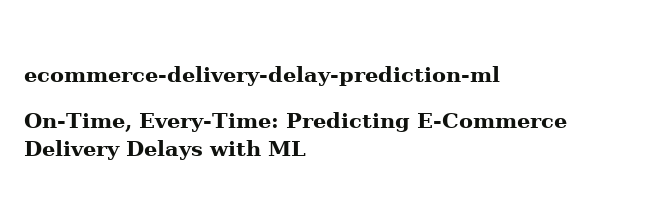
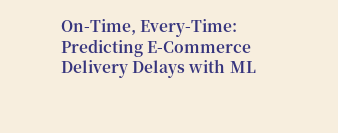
[24,66,500,86] ecommerce-delivery-delay-prediction-ml // -> (61, 27) none

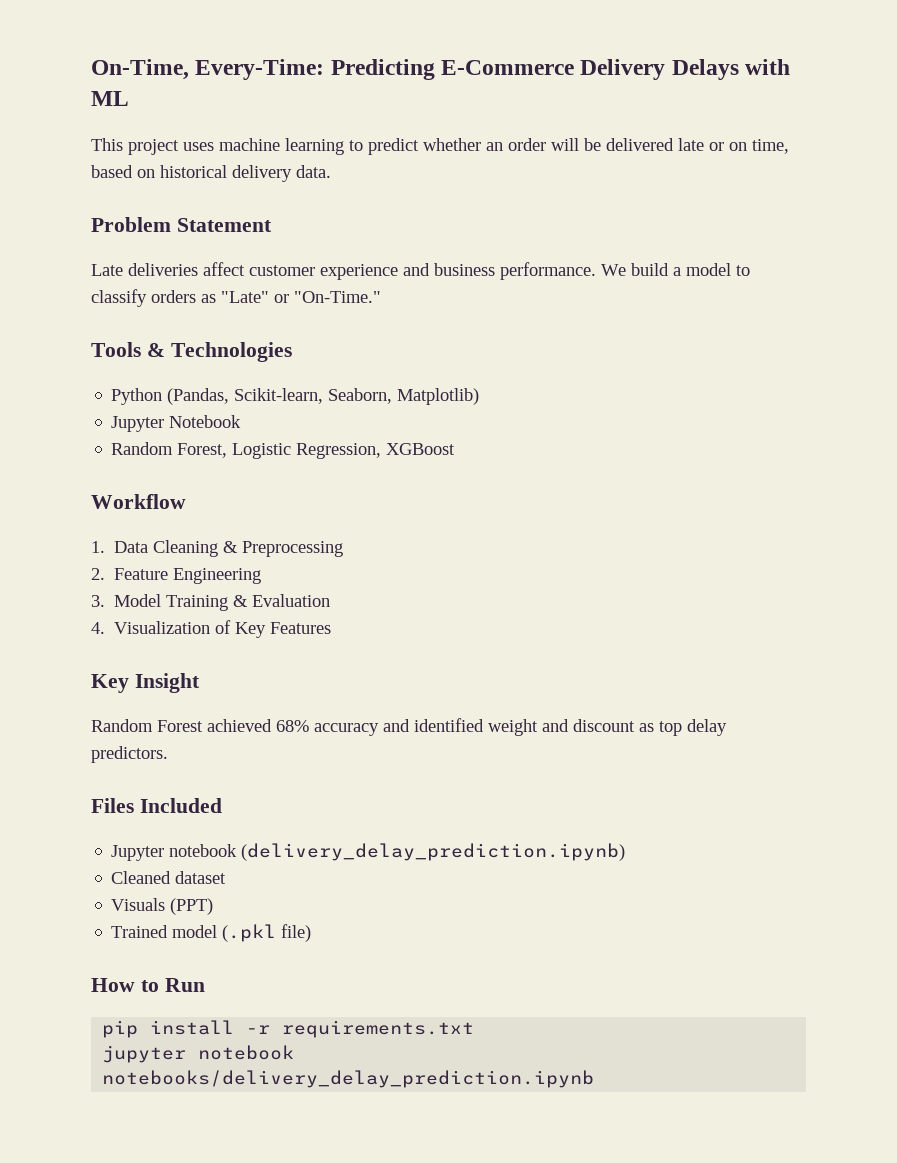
(256, 67) none -> [91,138,789,155] [91,165,331,182] [91,217,272,232] [91,262,750,280] [91,289,381,307] [91,342,292,362] [111,388,480,405] [111,415,242,432] [111,442,456,459] [91,494,186,509] [91,540,344,557] [91,568,262,584] [91,594,331,611] [91,620,332,638] [91,673,200,693] [91,718,727,736] [91,746,168,763] [91,798,222,813] [111,843,626,861] [111,871,227,884] [111,898,214,915] [111,924,312,942] [91,978,205,992] [102,1020,475,1038] [102,1045,295,1063] [102,1070,595,1088] // This project uses machine learning to predict whether an order will be delivered late or on time, based on historical delivery data. // Problem Statement // Late deliveries affect customer experience and business performance. We build a model to classify orders as "Late" or "On-Time." // Tools & Technologies // Python (Pandas, Scikit-learn, Seaborn, Matplotlib) // Jupyter Notebook // Random Forest, Logistic Regression, XGBoost // Workflow // 1. Data Cleaning & Preprocessing // 2. Feature Engineering // 3. Model Training & Evaluation // 4. Visualization of Key Features // Key Insight // Random Forest achieved 68% accuracy and identified weight and discount as top delay predictors. // Files Included // Jupyter notebook (delivery_delay_prediction.ipynb) // Cleaned dataset // Visuals (PPT) // Trained model (.pkl file) // How to Run // pip install -r requirements.txt // jupyter notebook notebooks/delivery_delay_prediction.ipynb

